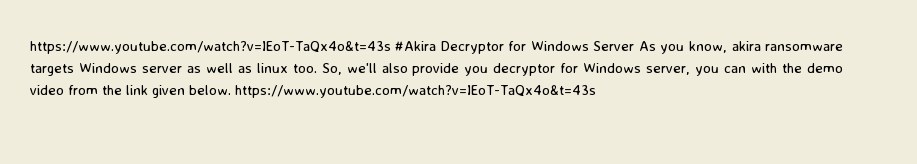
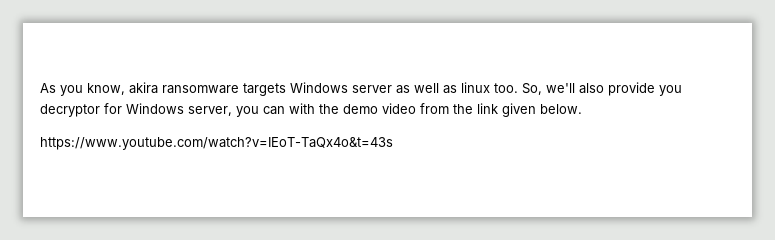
[30,41,635,54] https://www.youtube.com/watch?v=IEoT-TaQx4o&t=43s #Akira Decryptor for Windows Server -> (40, 88) none
(231, 90) none -> (582, 109) //

